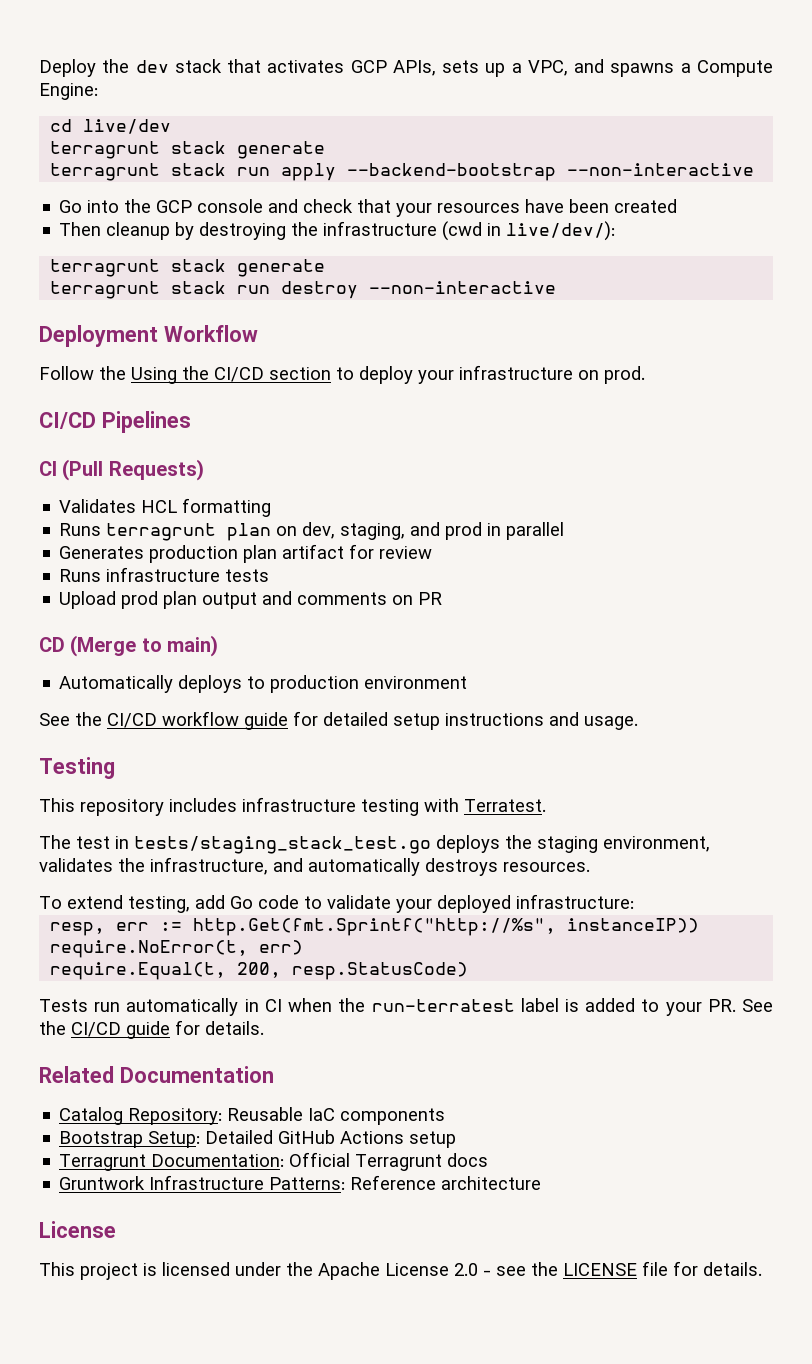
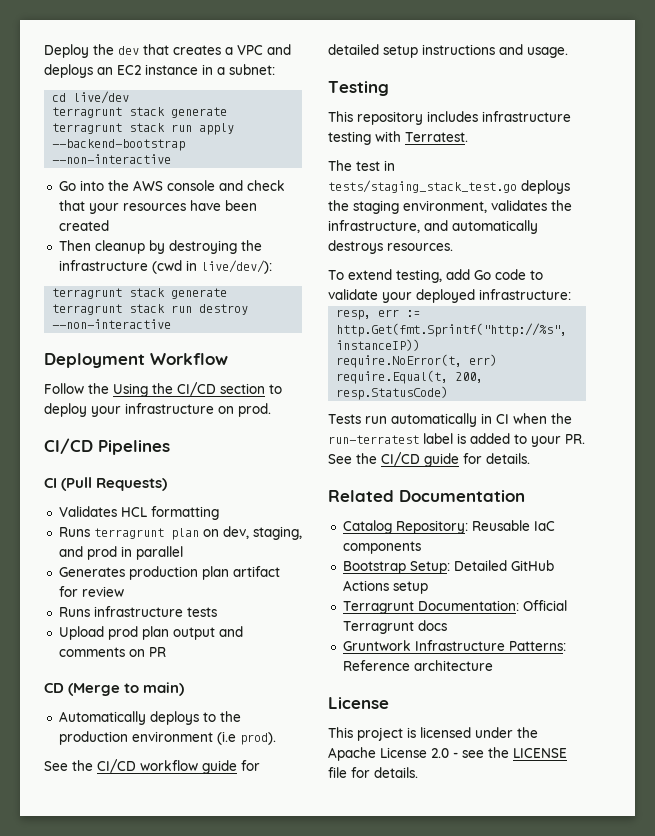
[174,59,773,77] [39,83,98,100] stack that activates GCP APIs, sets up a VPC, and spawns a Compute Engine: -> [143,44,291,55] [44,64,275,78] that creates a VPC and deploys an EC2 instance in a subnet:
[156,200,193,213] GCP -> [132,180,163,191] AWS
(266, 682) none -> [219,711,241,722] the
(468, 682) none -> [216,731,276,745] (i.e prod).

